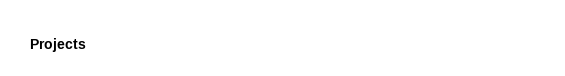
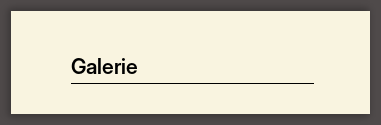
[30,38,86,52] Projects -> [71,58,138,74] Galerie

